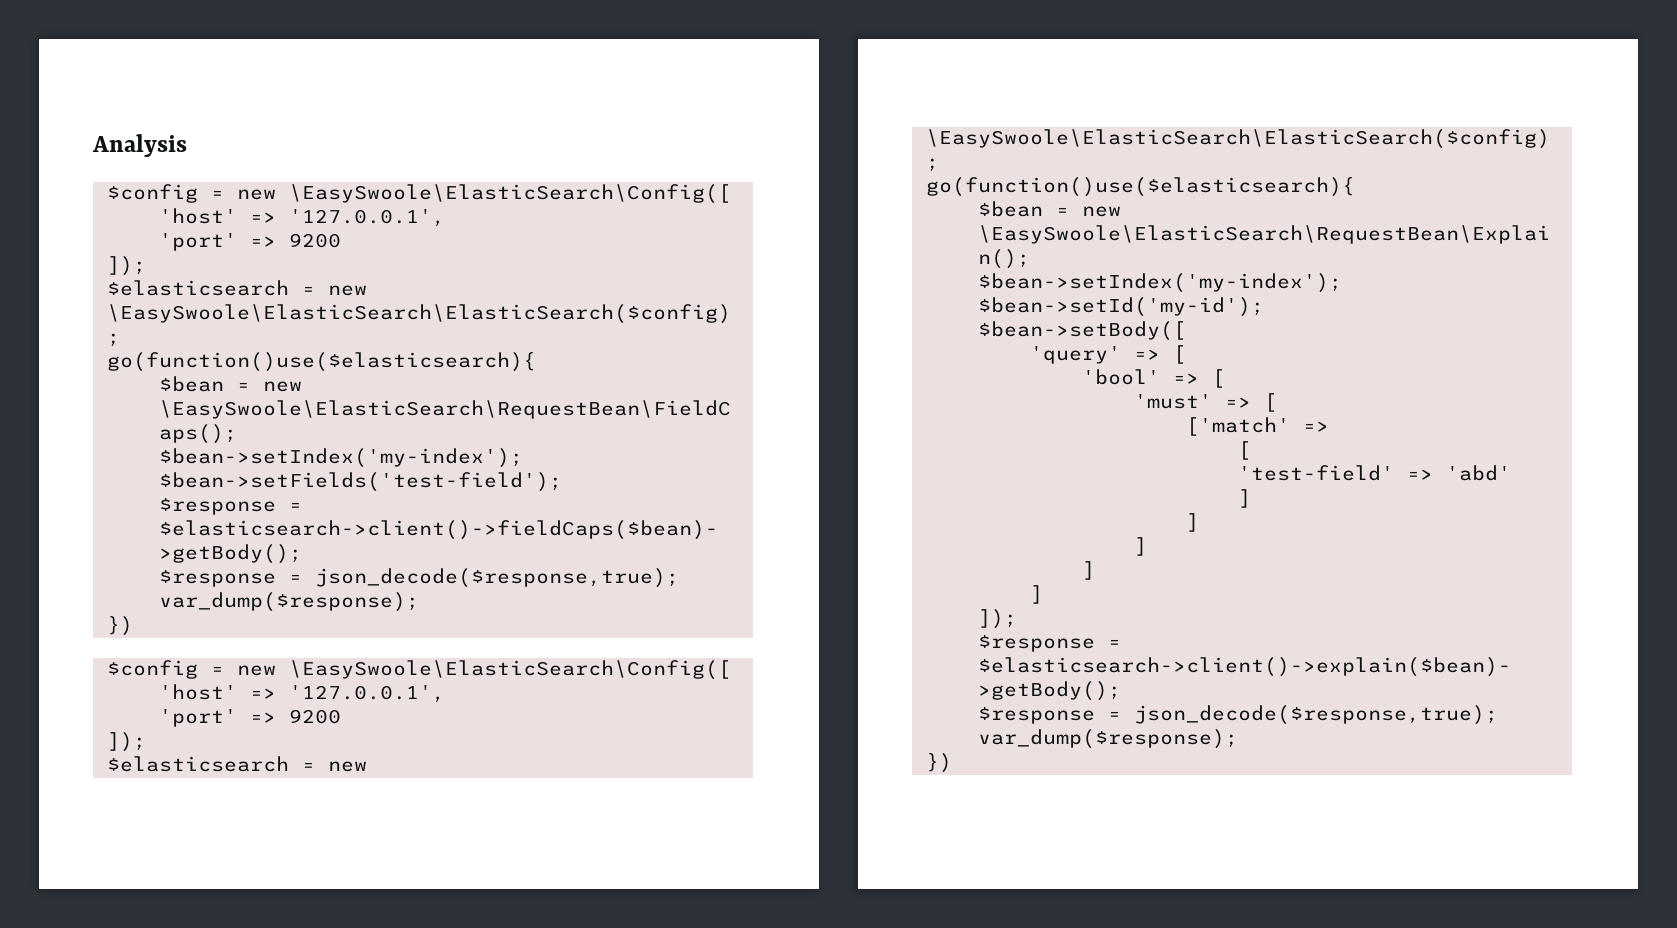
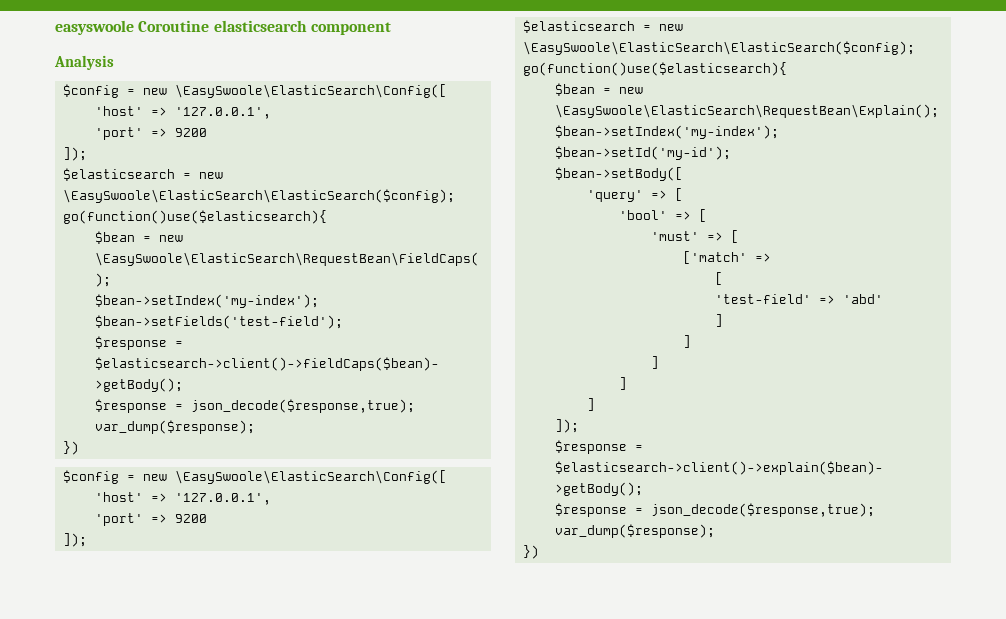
(92, 145) none -> [55,20,391,35] easyswoole Coroutine elasticsearch component //

